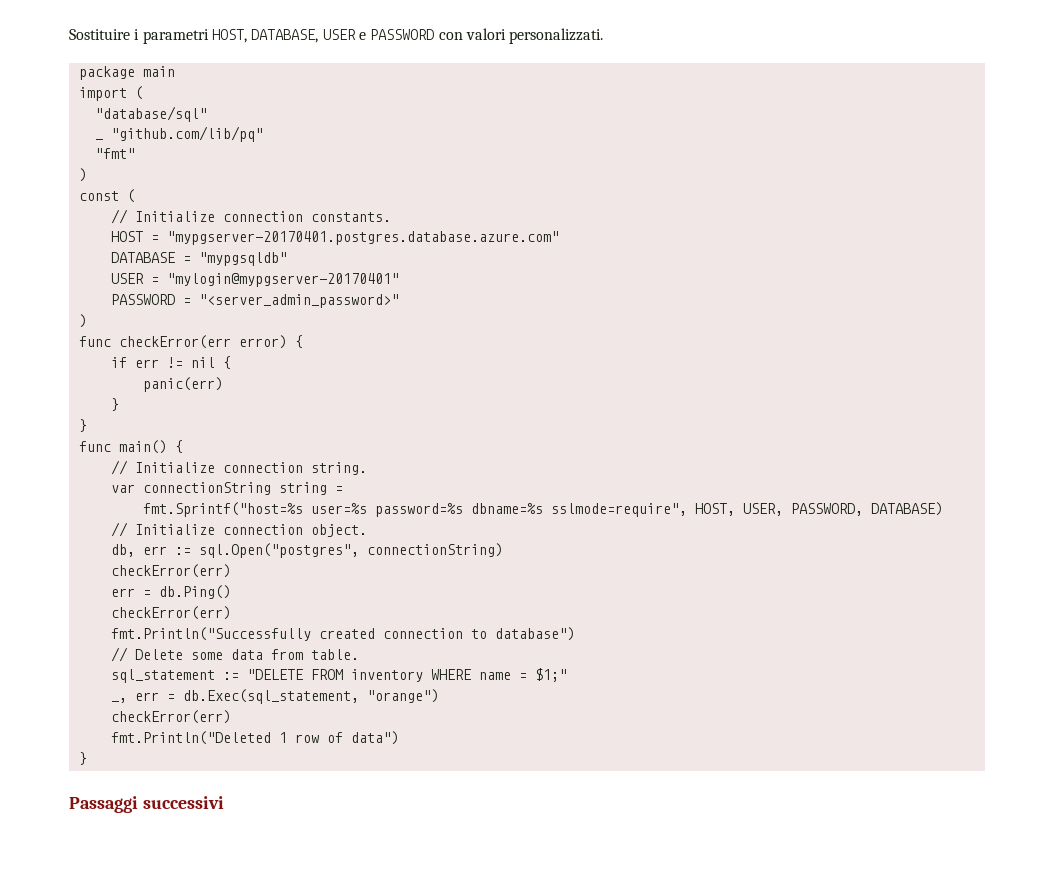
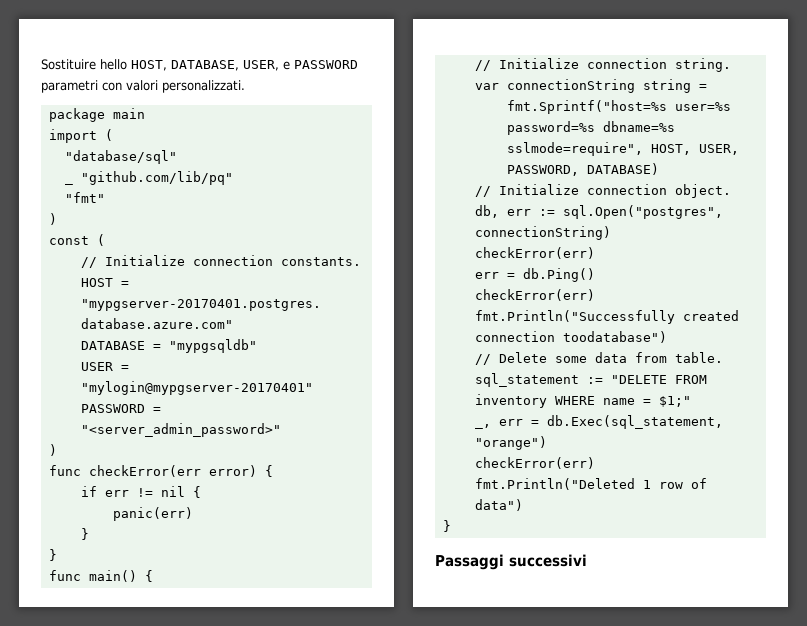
[134,29,209,44] i parametri -> [100,59,127,70] hello
[322,29,356,40] USER -> [243,60,279,71] USER,
(435, 34) none -> [41,80,98,93] parametri
[470,627,575,641] to database") -> [562,331,667,343] toodatabase")

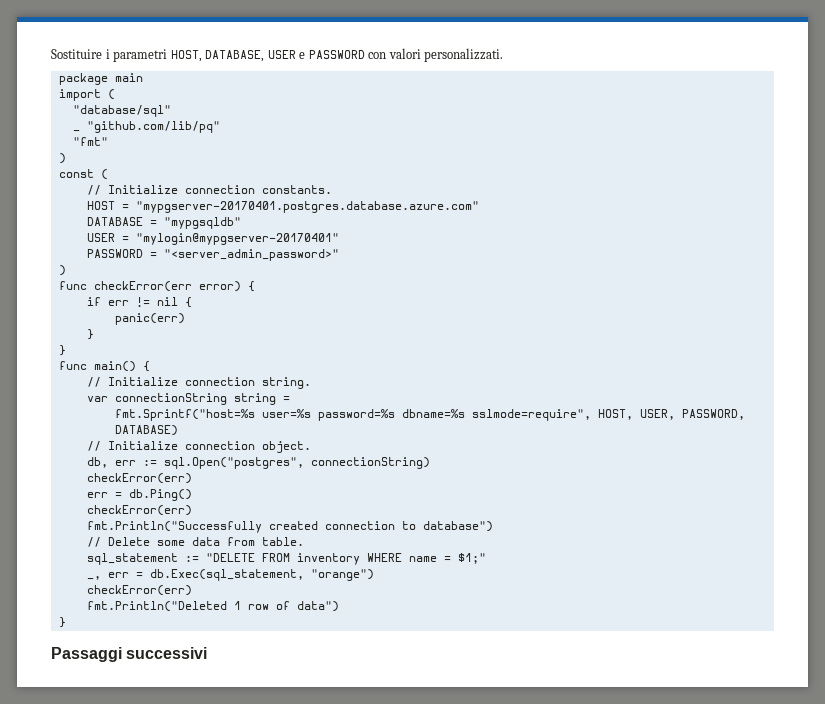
[100,59,127,70] hello -> [105,49,168,62] i parametri
[243,60,279,71] USER, -> [267,50,296,59] USER
[41,80,98,93] parametri -> (365, 54) none
[562,331,667,343] toodatabase") -> [401,521,493,532] to database")

